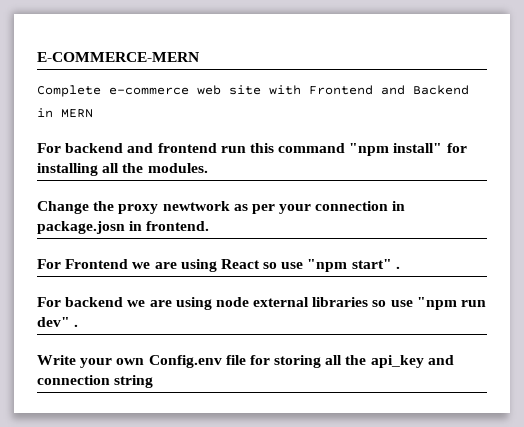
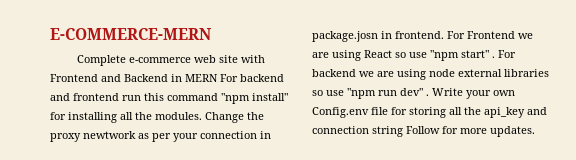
(93, 113) // -> (218, 78) none
(208, 168) // -> (202, 116) none
(210, 226) // -> (444, 35) none
(400, 267) // -> (495, 57) none
(79, 325) // -> (429, 95) none
(154, 381) none -> [406,126,535,137] Follow for more updates.

